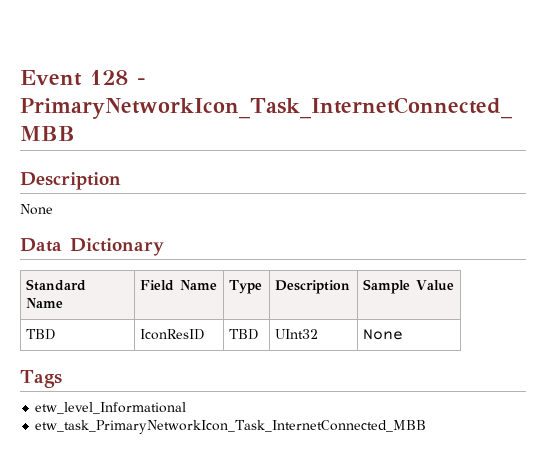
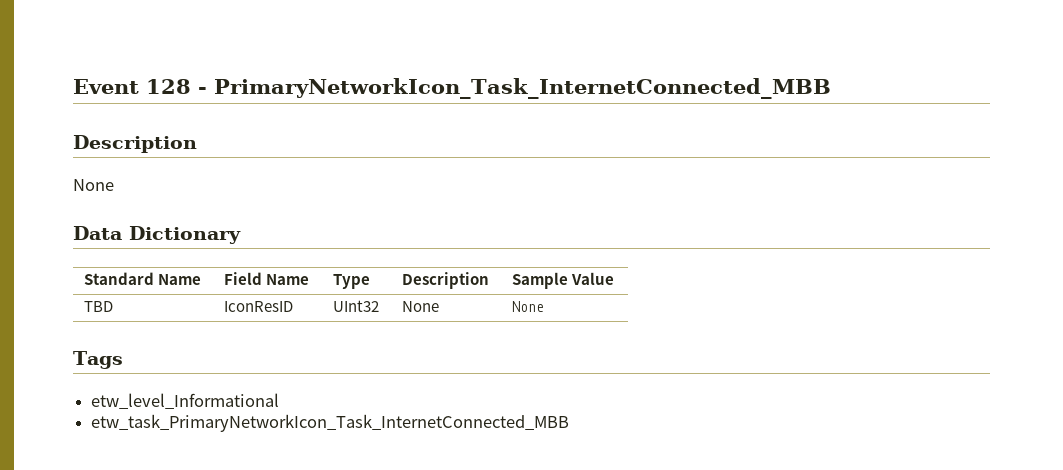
[229,329,260,340] [275,329,319,339] TBD | UInt32 -> [332,300,379,312] [401,301,439,312] UInt32 | None

